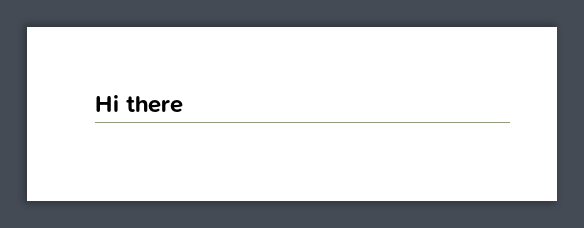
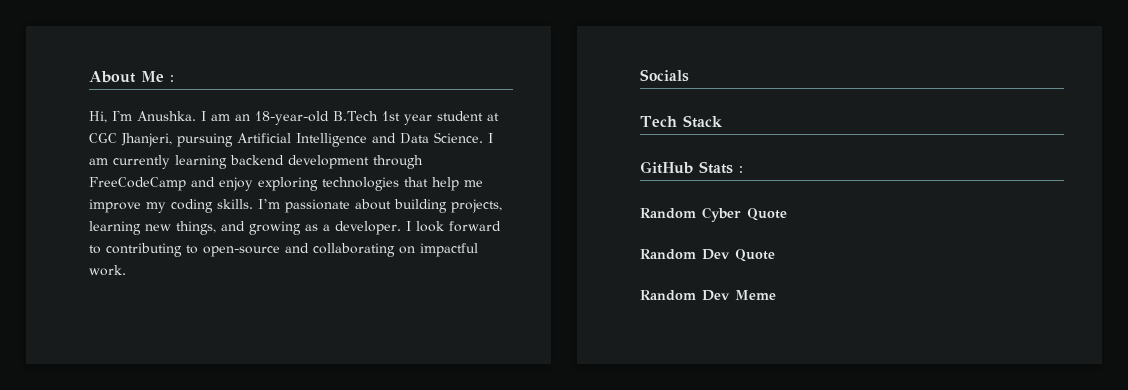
[95,95,183,113] Hi there -> [89,71,174,83] [89,110,499,125] [89,132,493,147] [89,155,423,169] [89,177,483,191] [89,199,502,213] [89,221,501,235] [89,243,478,257] [89,265,126,276] [640,69,689,82] [640,115,722,128] [640,161,743,174] [640,207,787,222] [640,249,775,262] [640,290,776,301] About Me : // Hi, I'm Anushka. I am an 18-year-old B.Tech 1st year student at CGC Jhanjeri, pursuing Artificial Intelligence and Data Science. I am currently learning backend development through FreeCodeCamp and enjoy exploring technologies that help me improve my coding skills. I’m passionate about building projects, learning new things, and growing as a developer. I look forward to contributing to open-source and collaborating on impactful work. // Socials // Tech Stack // GitHub Stats : // Random Cyber Quote // Random Dev Quote // Random Dev Meme

